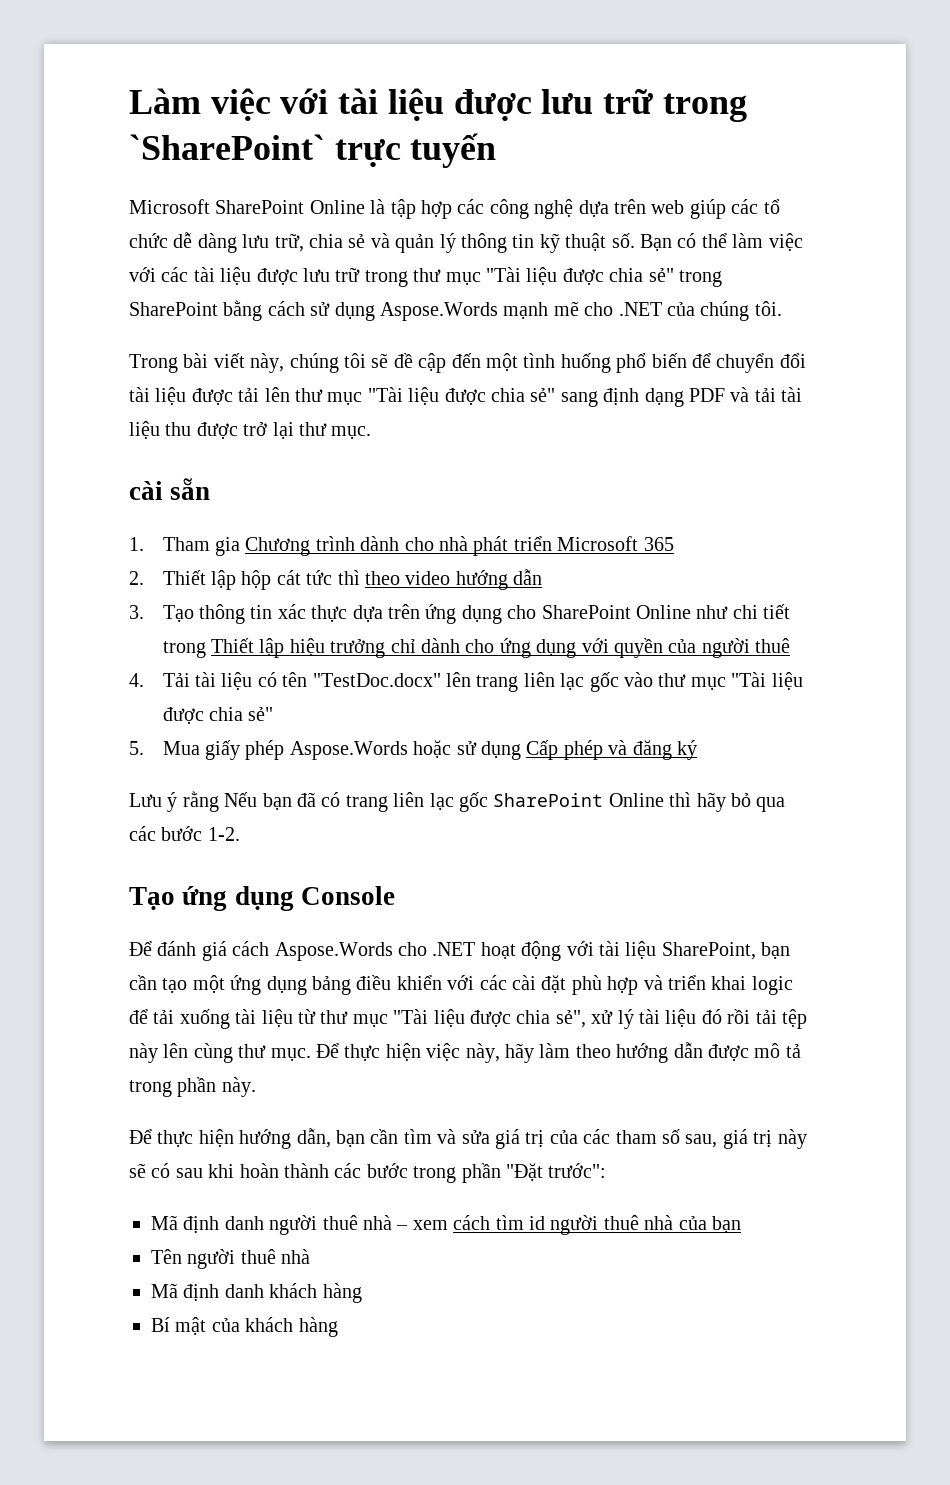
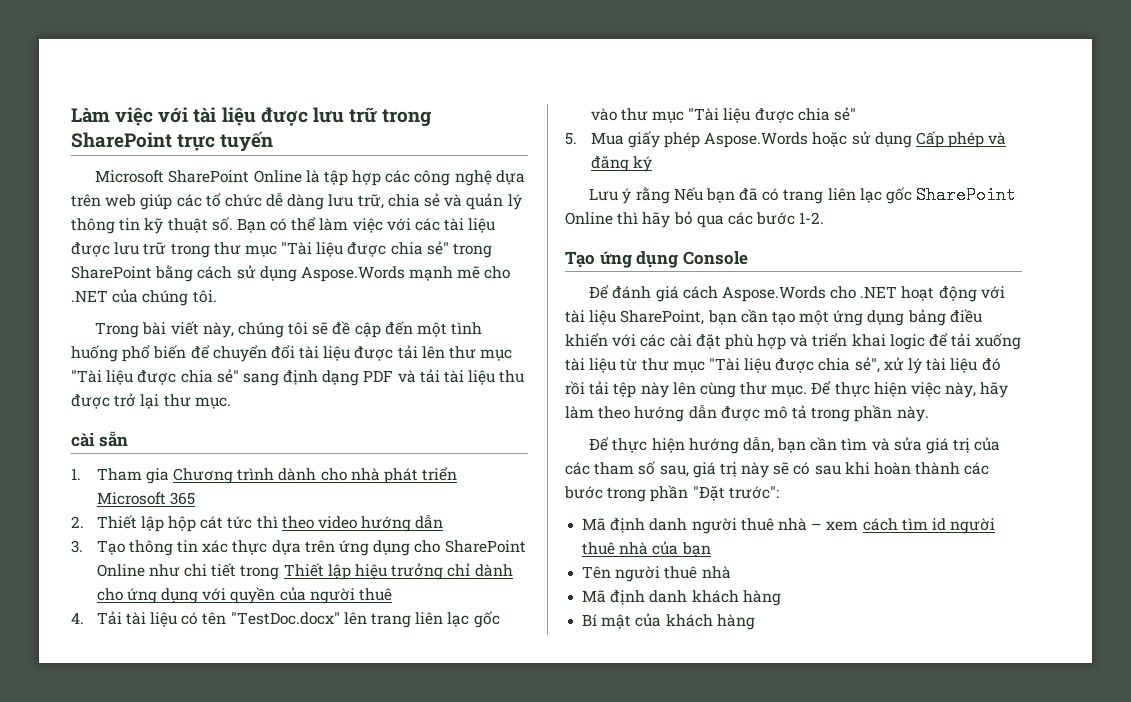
[129,134,325,160] `SharePoint` -> [71,132,172,148] SharePoint

